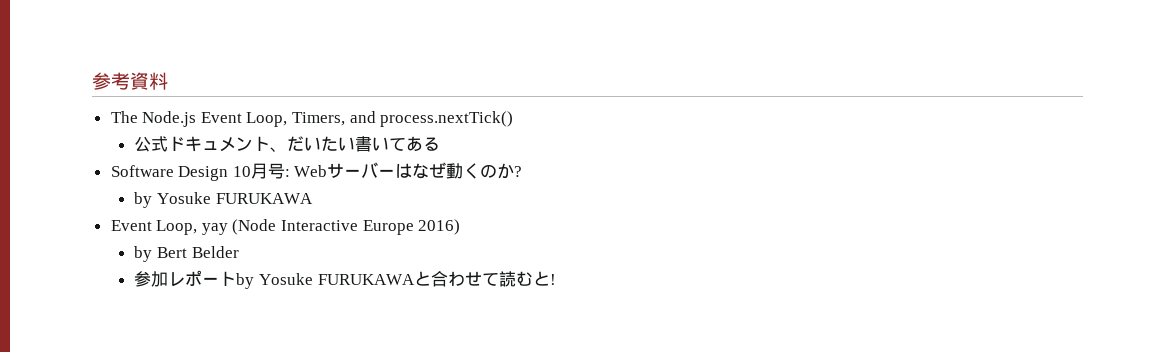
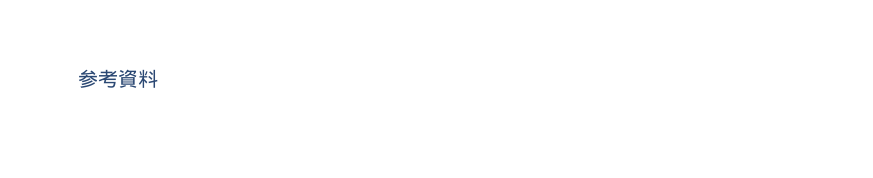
[110,111,514,127] [134,136,441,152] [110,162,523,181] [134,192,313,208] [110,219,461,235] [134,246,239,262] [134,270,556,289] // The Node.js Event Loop, Timers, and process.nextTick() // 公式ドキュメント、だいたい書いてある // Software Design 10月号: Webサーバーはなぜ動くのか? // by Yosuke FURUKAWA // Event Loop, yay (Node Interactive Europe 2016) // by Bert Belder // 参加レポートby Yosuke FURUKAWAと合わせて読むと! -> (158, 78) none

